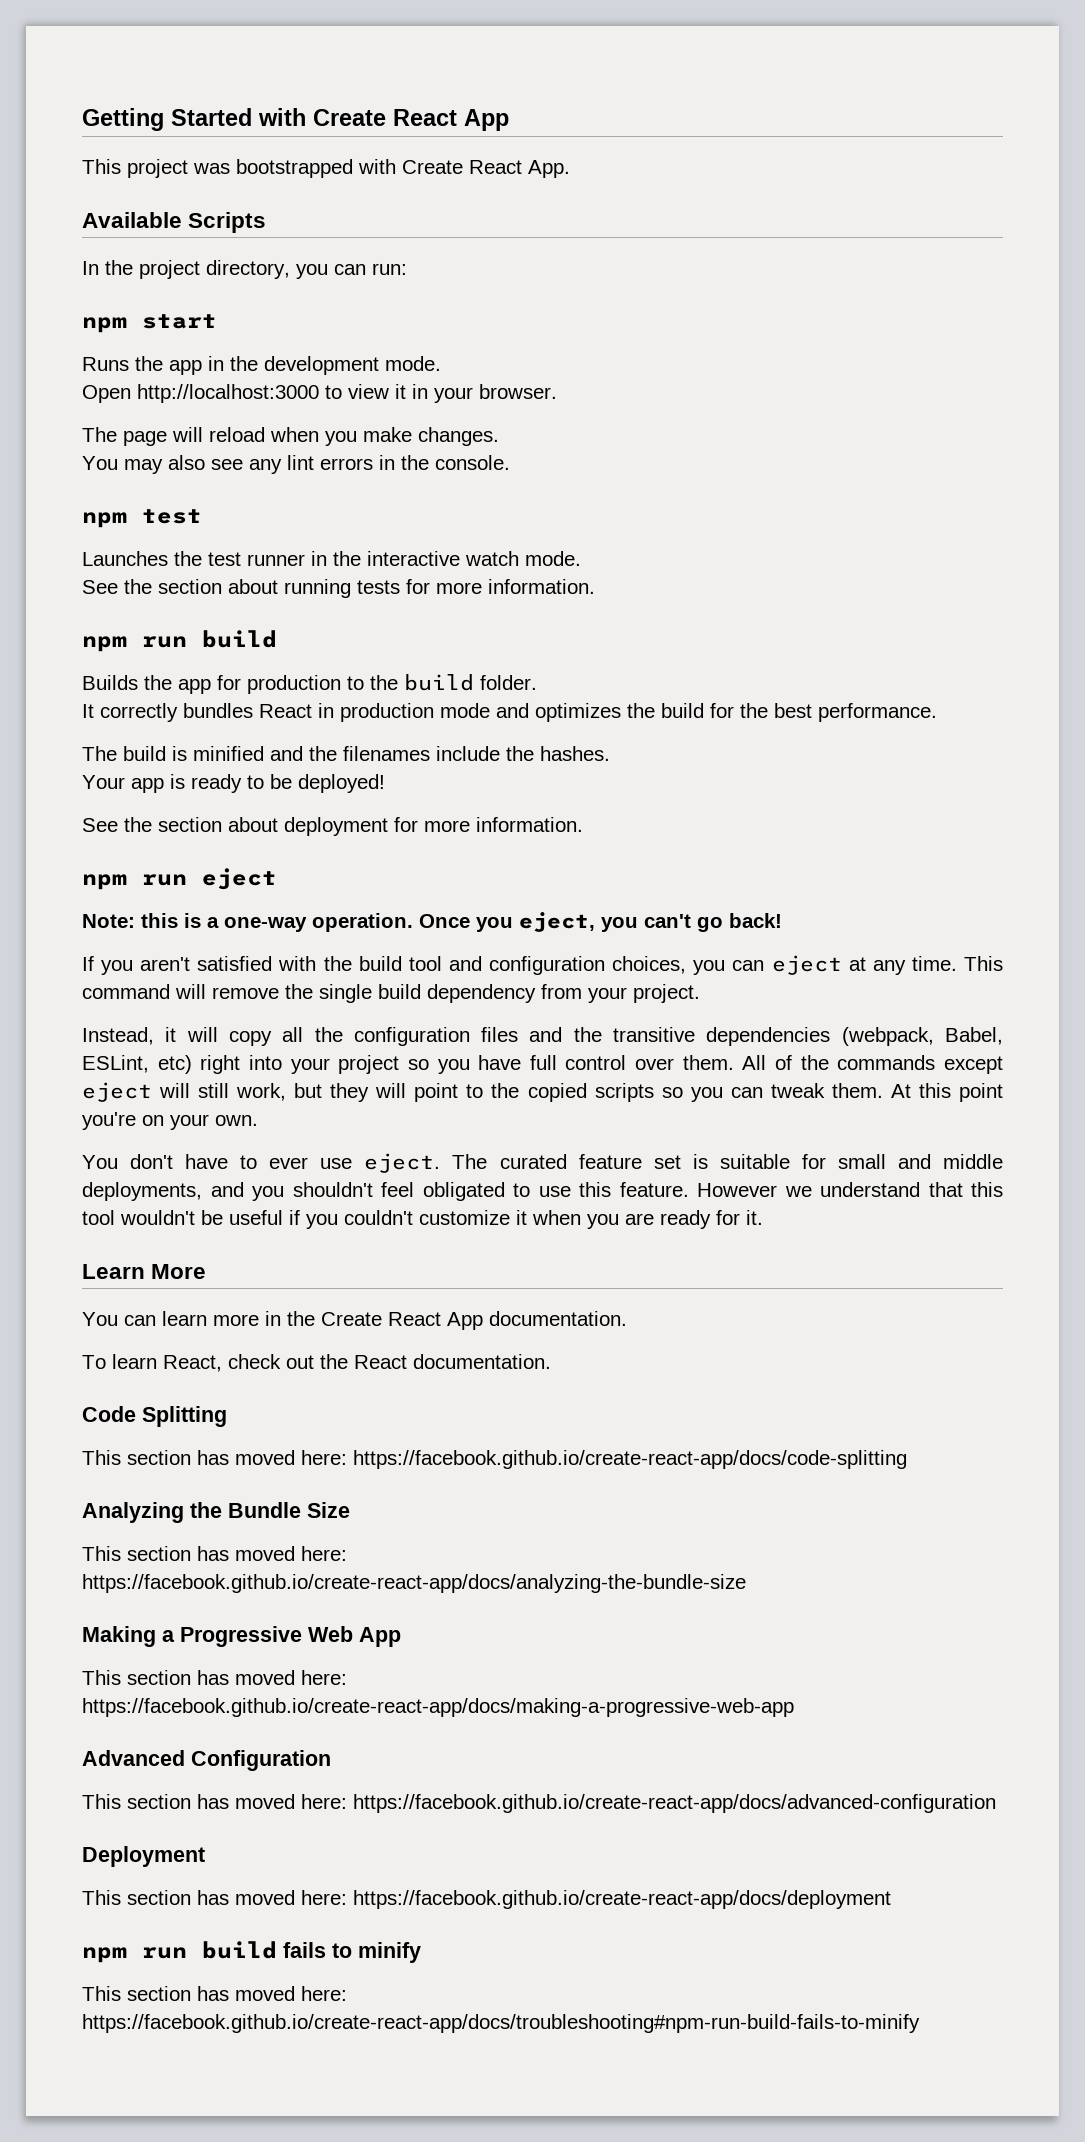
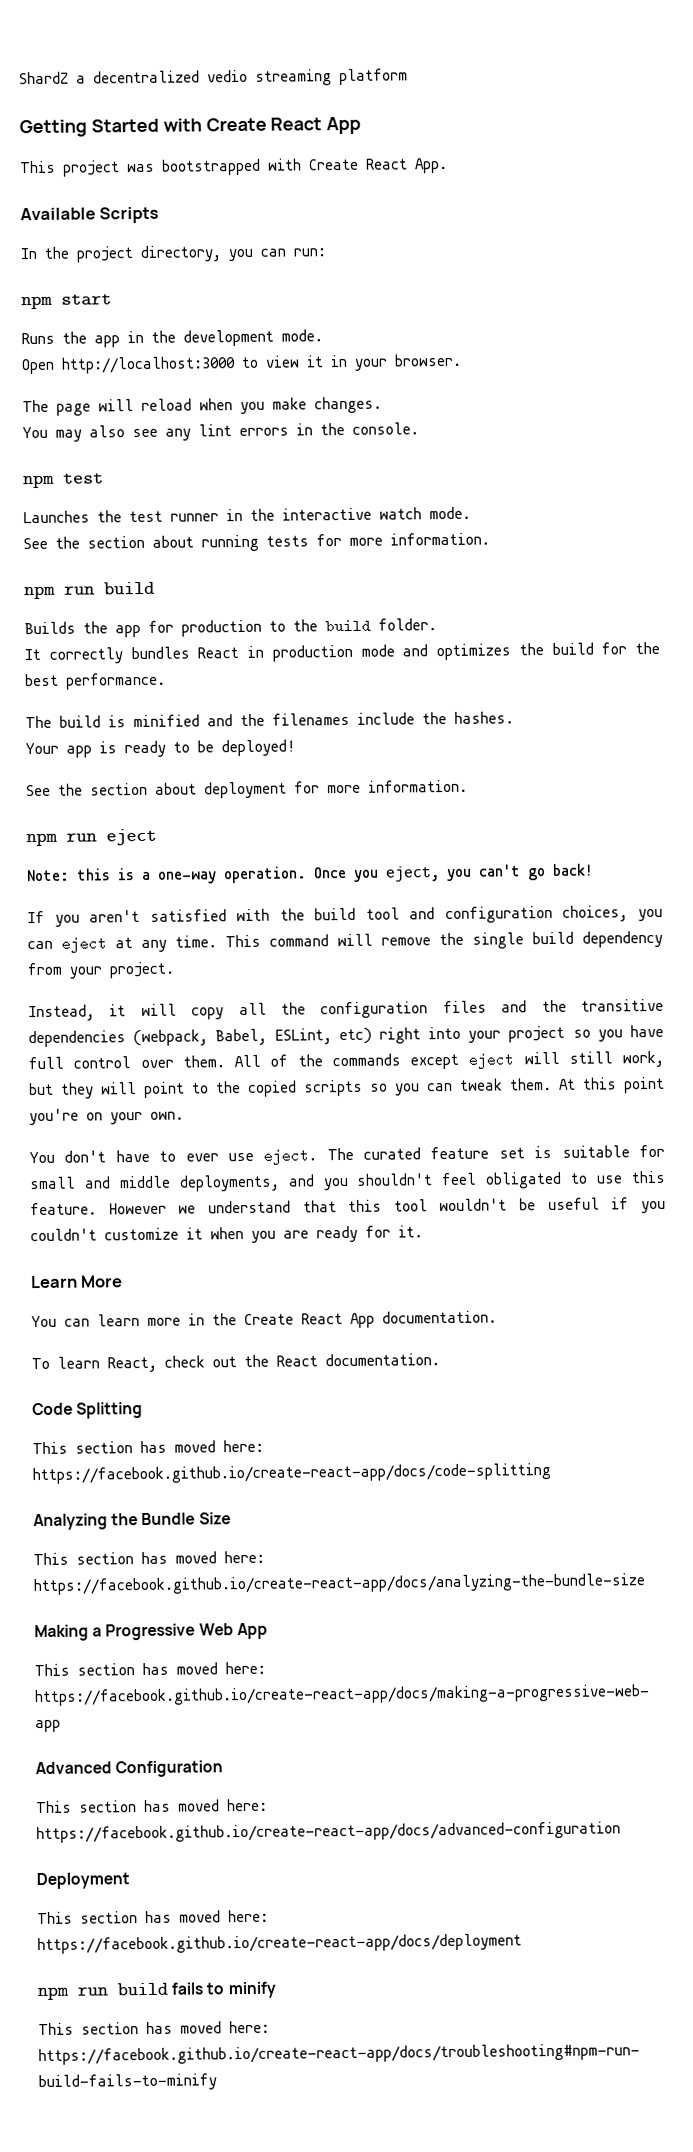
(82, 119) none -> [19,68,408,86] ShardZ a decentralized vedio streaming platform //

